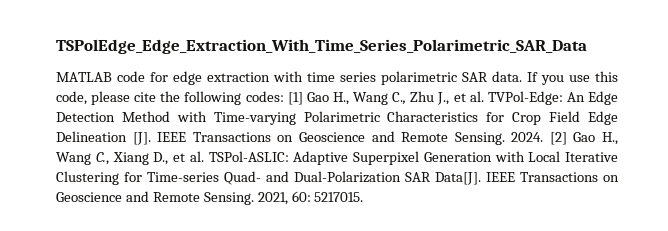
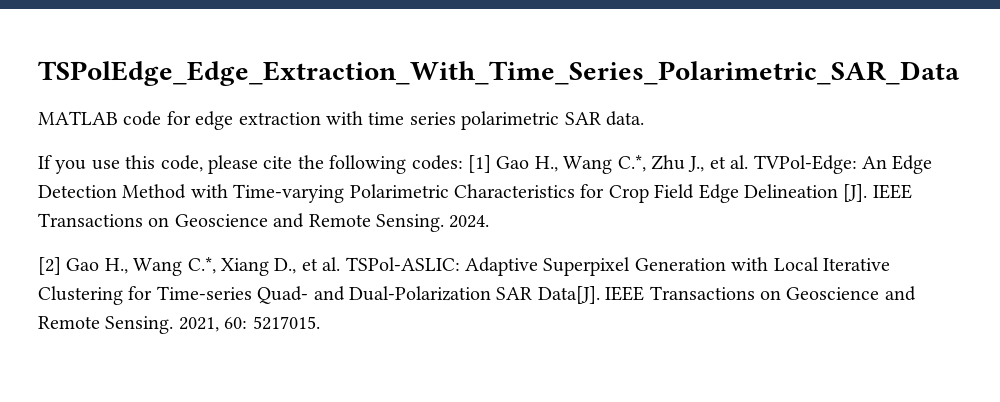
(522, 76) none -> (644, 118) //
[392,92,407,105] C., -> [617,155,646,172] C.*,
(544, 137) none -> (490, 221) //
[95,152,109,165] C., -> [187,257,216,274] C.*,

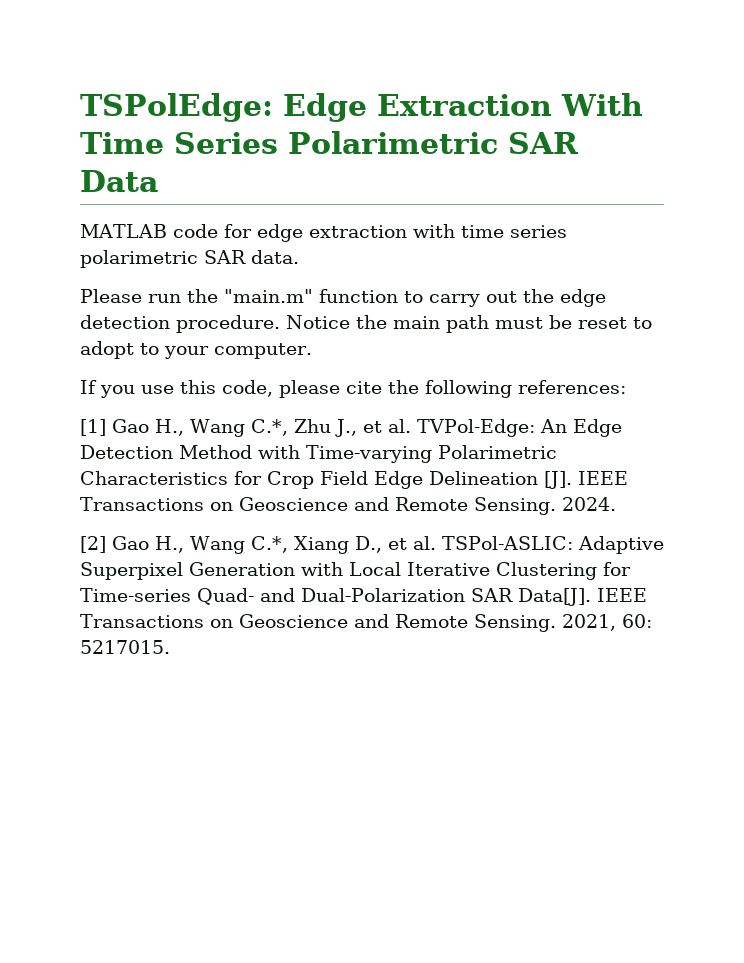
[38,61,960,86] TSPolEdge_Edge_Extraction_With_Time_Series_Polarimetric_SAR_Data -> [80,93,643,122] [80,131,579,154] [80,170,158,192] TSPolEdge: Edge Extraction With Time Series Polarimetric SAR Data
(644, 118) none -> [80,289,606,307] [80,315,652,333] [80,341,312,359] // Please run the "main.m" function to carry out the edge detection procedure. Notice the main path must be reset to adopt to your computer.
[411,155,463,170] codes: -> [518,380,626,394] references: //

